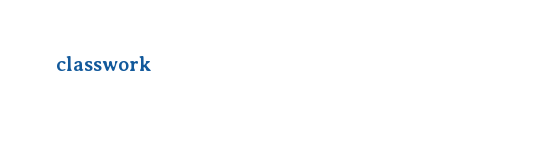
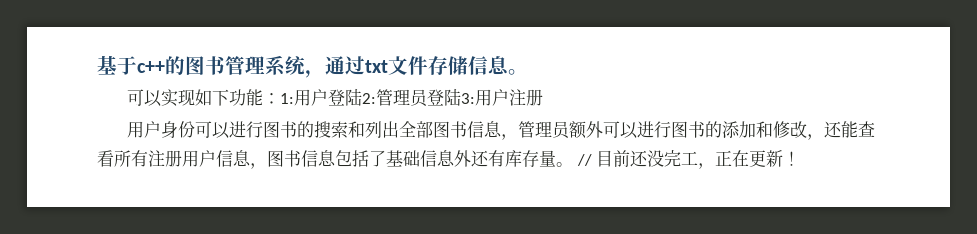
[56,56,151,71] classwork -> [97,55,528,78] [126,88,543,107] [126,121,875,140] [97,150,801,169] 基于c++的图书管理系统，通过txt文件存储信息。 // 可以实现如下功能：1:用户登陆2:管理员登陆3:用户注册 // 用户身份可以进行图书的搜索和列出全部图书信息，管理员额外可以进行图书的添加和修改，还能查看所有注册用户信息，图书信息包括了基础信息外还有库存量。 // 目前还没完工，正在更新！

